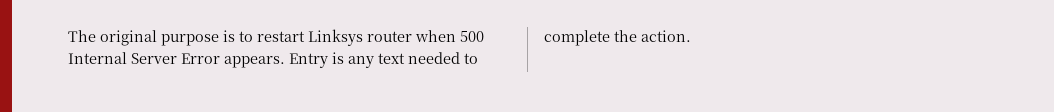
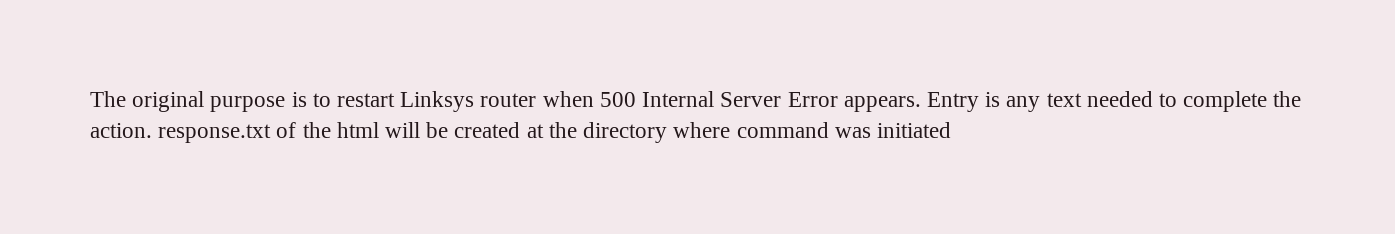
(691, 36) none -> [158,122,951,143] response.txt of the html will be created at the directory where command was initiated

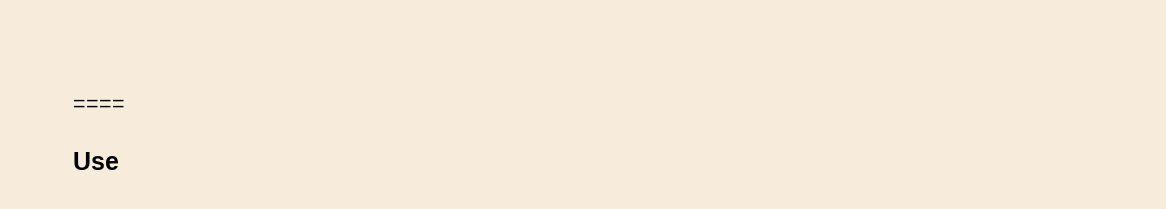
[90,91,1302,112] [90,122,951,143] The original purpose is to restart Linksys router when 500 Internal Server Error appears. Entry is any text needed to complete the action. response.txt of the html will be created at the directory where command was initiated -> [73,99,125,111] [73,152,119,170] ==== // Use

